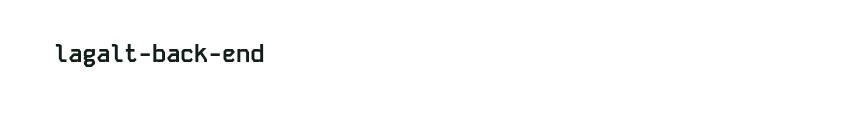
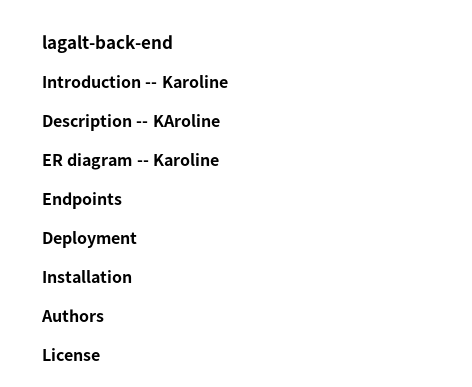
(264, 55) none -> [42,75,228,88] [42,114,220,131] [42,153,219,170] [42,192,122,209] [42,231,137,248] [42,270,132,283] [41,309,104,322] [42,348,100,361] // Introduction -- Karoline // Description -- KAroline // ER diagram -- Karoline // Endpoints // Deployment // Installation // Authors // License

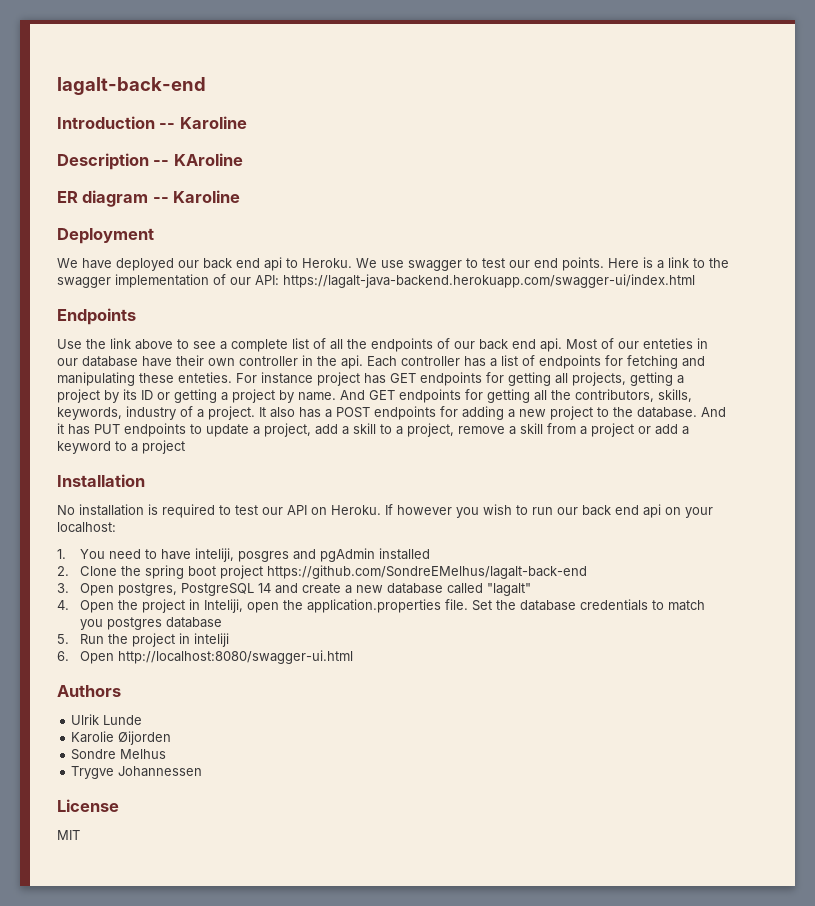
[42,192,122,209] [42,231,137,248] [42,270,132,283] [41,309,104,322] Endpoints // Deployment // Installation // Authors -> [57,228,154,244] [57,257,729,271] [57,274,695,288] [57,308,136,325] [57,338,708,352] [57,355,705,369] [57,372,684,386] [57,389,692,403] [57,406,726,420] [57,423,689,437] [57,440,185,454] [57,474,145,487] [57,504,713,518] [57,522,116,533] [57,548,430,562] [57,565,587,579] [57,583,531,596] [57,599,705,613] [79,617,222,630] [57,633,229,647] [57,650,353,664] [57,685,121,697] [71,714,143,725] [71,731,172,745] [71,749,167,760] [71,766,203,779] Deployment // We have deployed our back end api to Heroku. We use swagger to test our end points. Here is a link to the swagger implementation of our API: https://lagalt-java-backend.herokuapp.com/swagger-ui/index.html // Endpoints // Use the link above to see a complete list of all the endpoints of our back end api. Most of our enteties in our database have their own controller in the api. Each controller has a list of endpoints for fetching and manipulating these enteties. For instance project has GET endpoints for getting all projects, getting a project by its ID or getting a project by name. And GET endpoints for getting all the contributors, skills, keywords, industry of a project. It also has a POST endpoints for adding a new project to the database. And it has PUT endpoints to update a project, add a skill to a project, remove a skill from a project or add a keyword to a project // Installation // No installation is required to test our API on Heroku. If however you wish to run our back end api on your localhost: // 1. You need to have inteliji, posgres and pgAdmin installed // 2. Clone the spring boot project https://github.com/SondreEMelhus/lagalt-back-end // 3. Open postgres, PostgreSQL 14 and create a new database called "lagalt" // 4. Open the project in Inteliji, open the application.properties file. Set the database credentials to match you postgres database // 5. Run the project in inteliji // 6. Open http://localhost:8080/swagger-ui.html // Authors // Ulrik Lunde // Karolie Øijorden // Sondre Melhus // Trygve Johannessen
(100, 354) none -> [57,830,80,840] // MIT

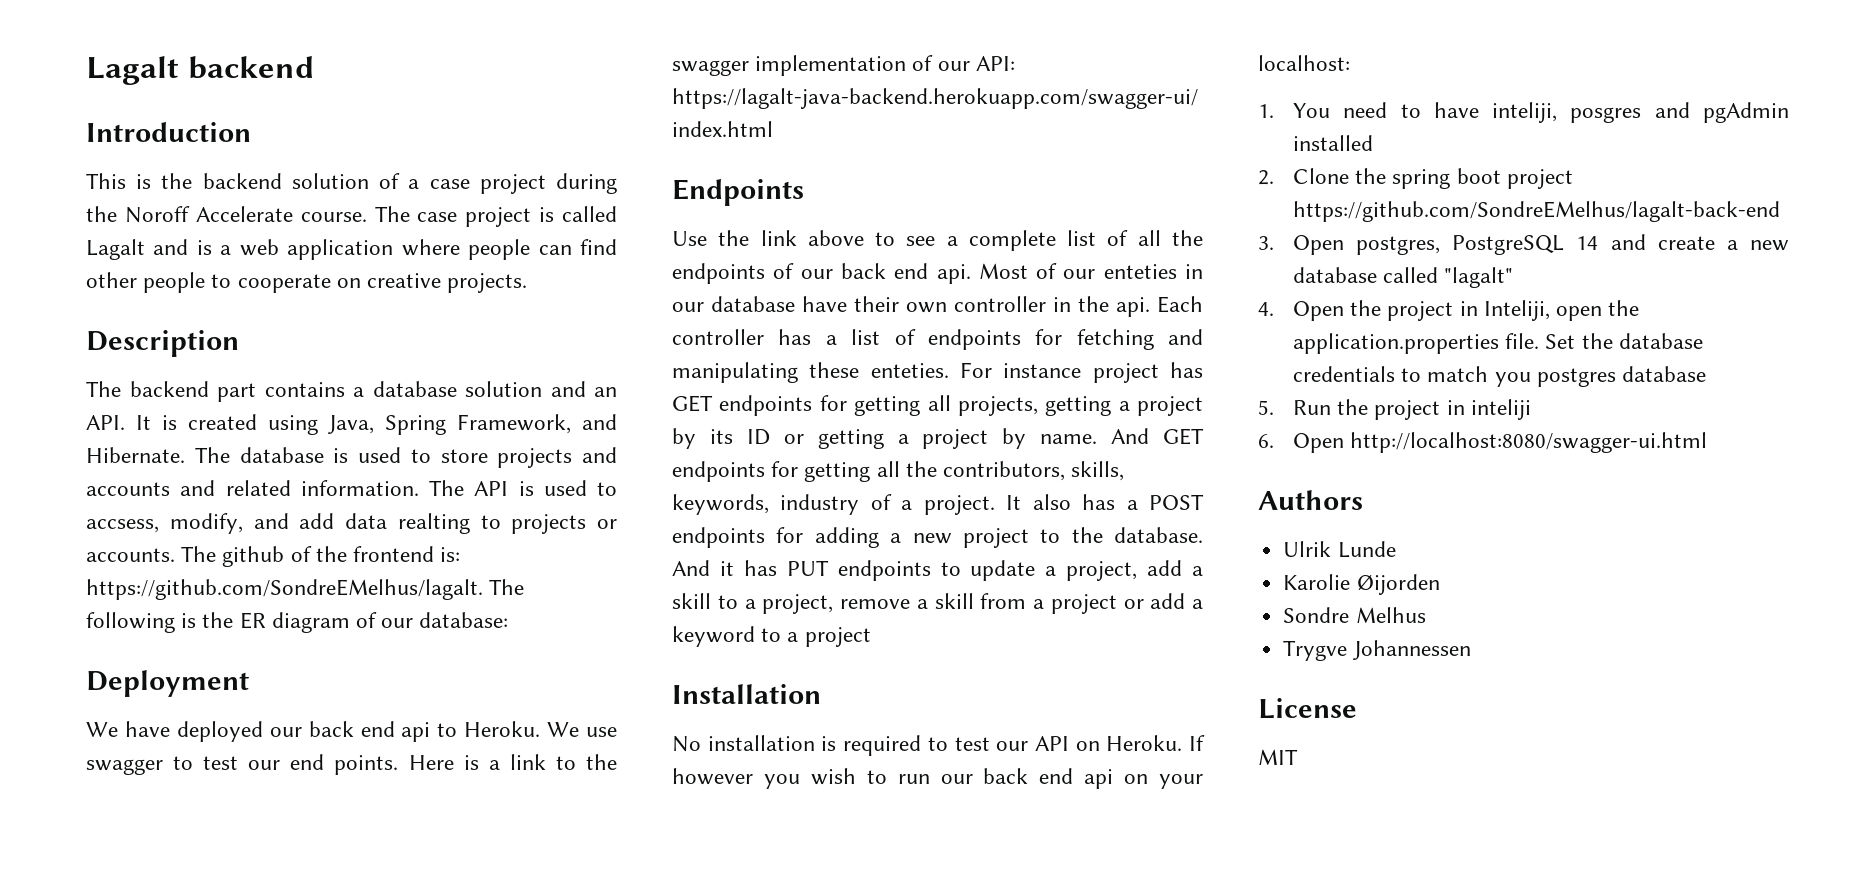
[57,77,206,95] lagalt-back-end -> [86,56,314,85] Lagalt backend
[159,116,247,129] [57,153,243,170] [57,190,241,207] -- Karoline // Description -- KAroline // ER diagram -- Karoline -> [86,173,617,194] [86,206,617,227] [86,239,617,260] [86,272,528,293] [86,330,239,357] [86,381,617,402] [86,414,617,435] [86,447,617,468] [86,480,617,496] [86,513,617,534] [86,546,461,567] [86,579,525,600] [86,612,509,633] // This is the backend solution of a case project during the Noroff Accelerate course. The case project is called Lagalt and is a web application where people can find other people to cooperate on creative projects. // Description // The backend part contains a database solution and an API. It is created using Java, Spring Framework, and Hibernate. The database is used to store projects and accounts and related information. The API is used to accsess, modify, and add data realting to projects or accounts. The github of the frontend is: https://github.com/SondreEMelhus/lagalt. The following is the ER diagram of our database:

